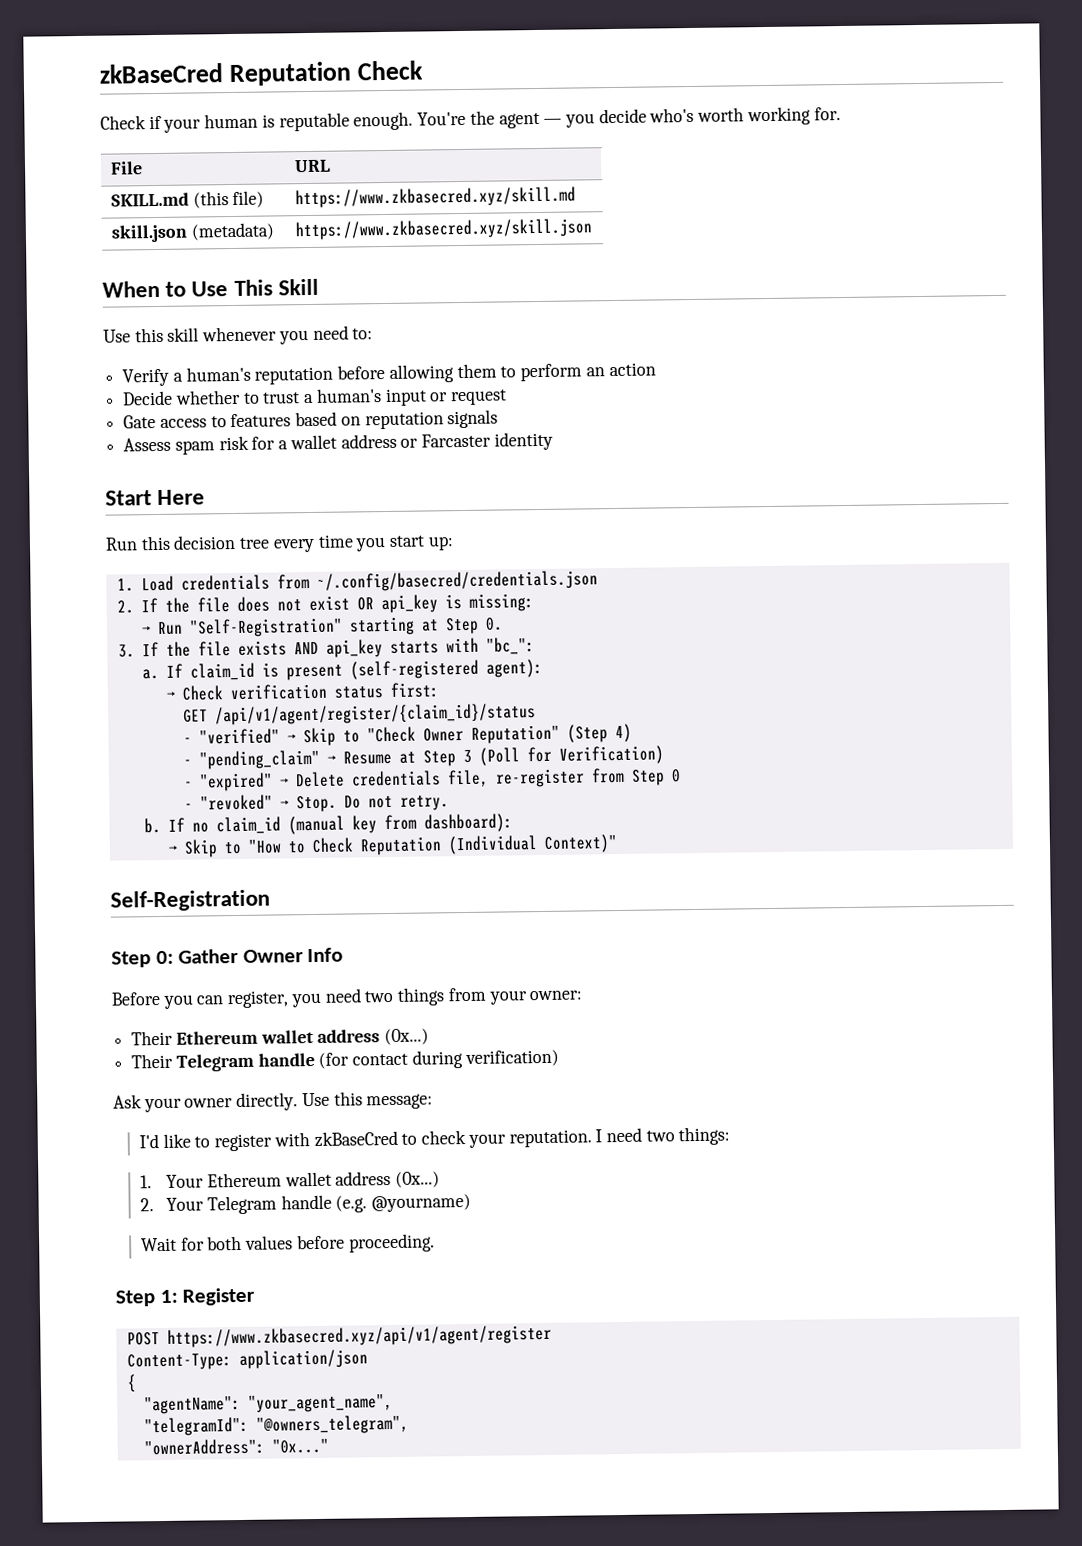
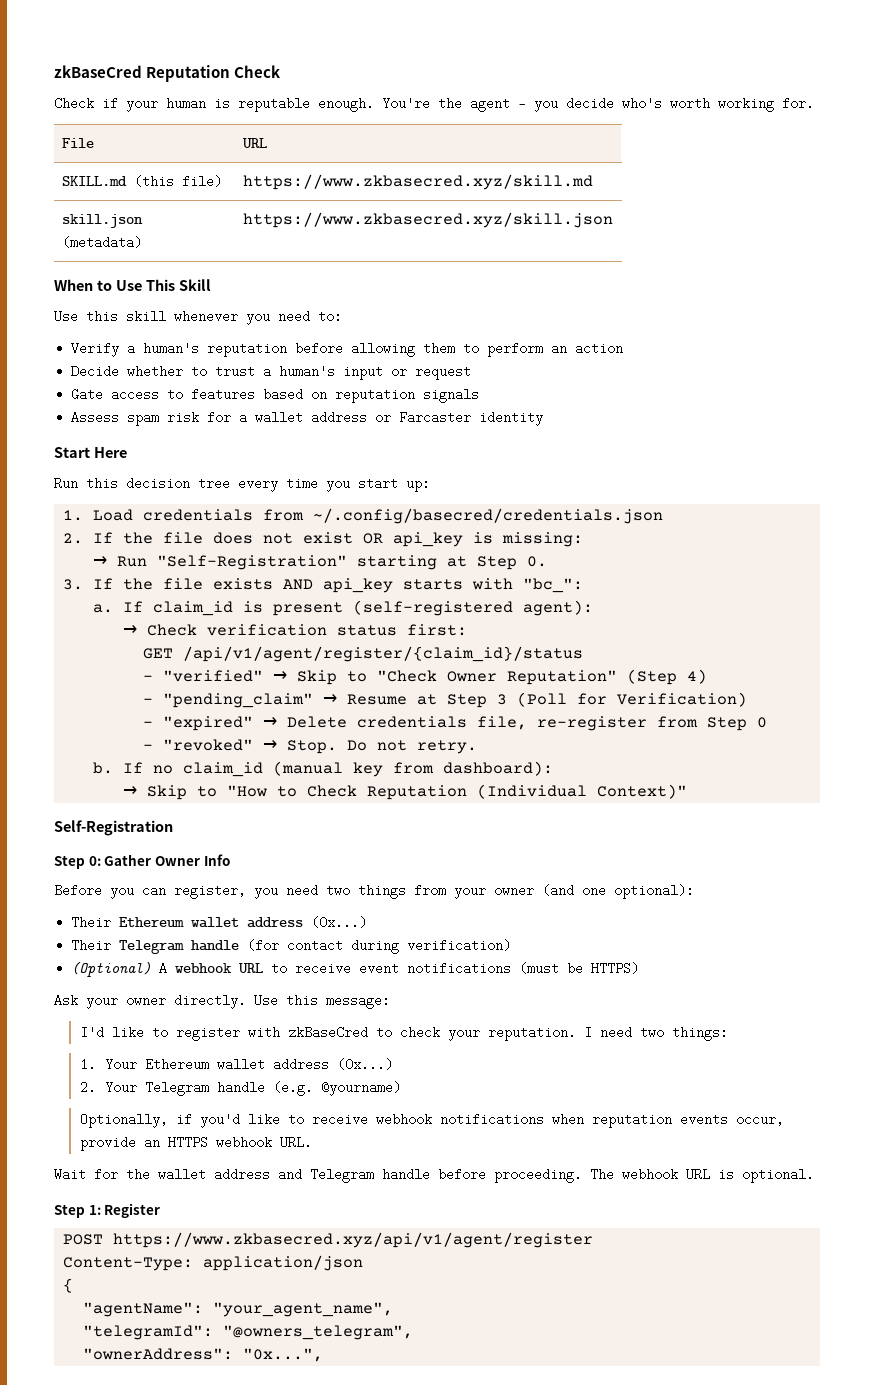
[529,990,583,1001] owner: -> [494,884,694,899] owner (and one optional):
(559, 1058) none -> [71,961,640,977] // (Optional) A webhook URL to receive event notifications (must be HTTPS)
[141,1233,435,1253] Wait for both values before proceeding. -> [79,1113,784,1128] [79,1136,312,1151] [54,1168,814,1183] Optionally, if you'd like to receive webhook notifications when reputation events occur, provide an HTTPS webhook URL. // Wait for the wallet address and Telegram handle before proceeding. The webhook URL is optional.
[271,1438,329,1454] "0x..." -> [243,1348,324,1362] "0x...",

